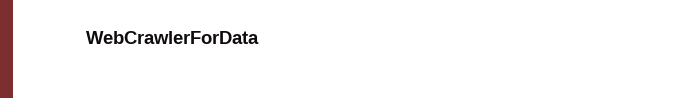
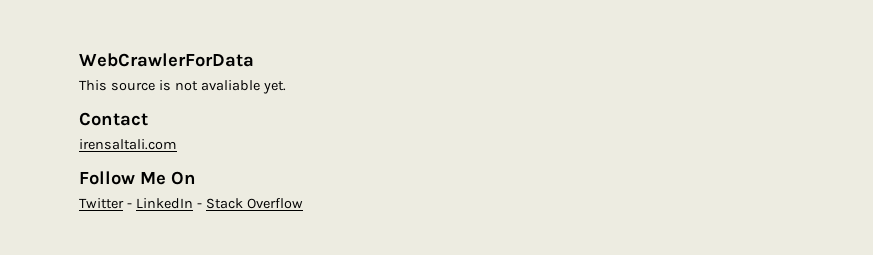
(259, 37) none -> [79,80,286,94] [79,112,148,126] [79,139,177,150] [79,171,196,185] [79,198,303,209] // This source is not avaliable yet. // Contact // irensaltali.com // Follow Me On // Twitter - LinkedIn - Stack Overflow

